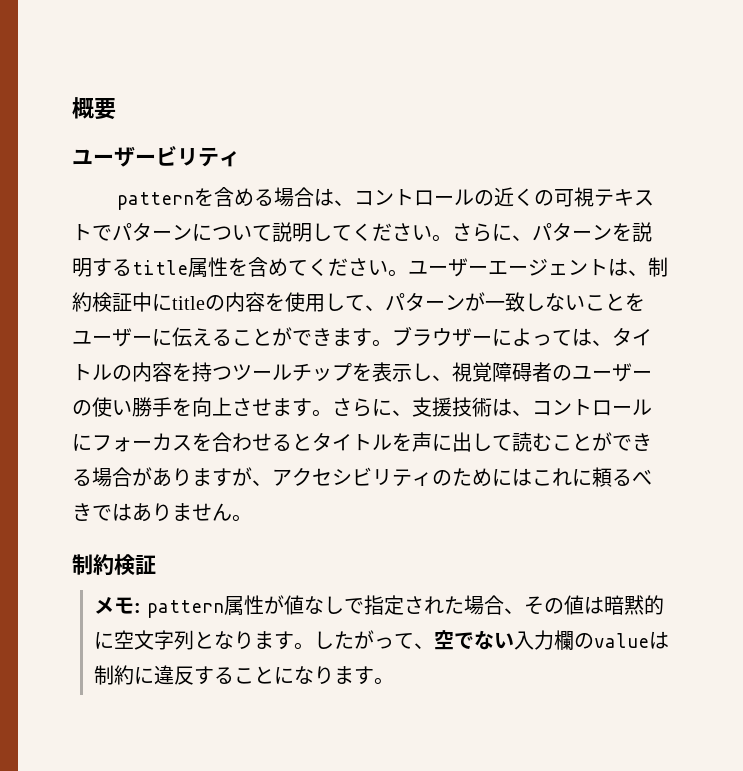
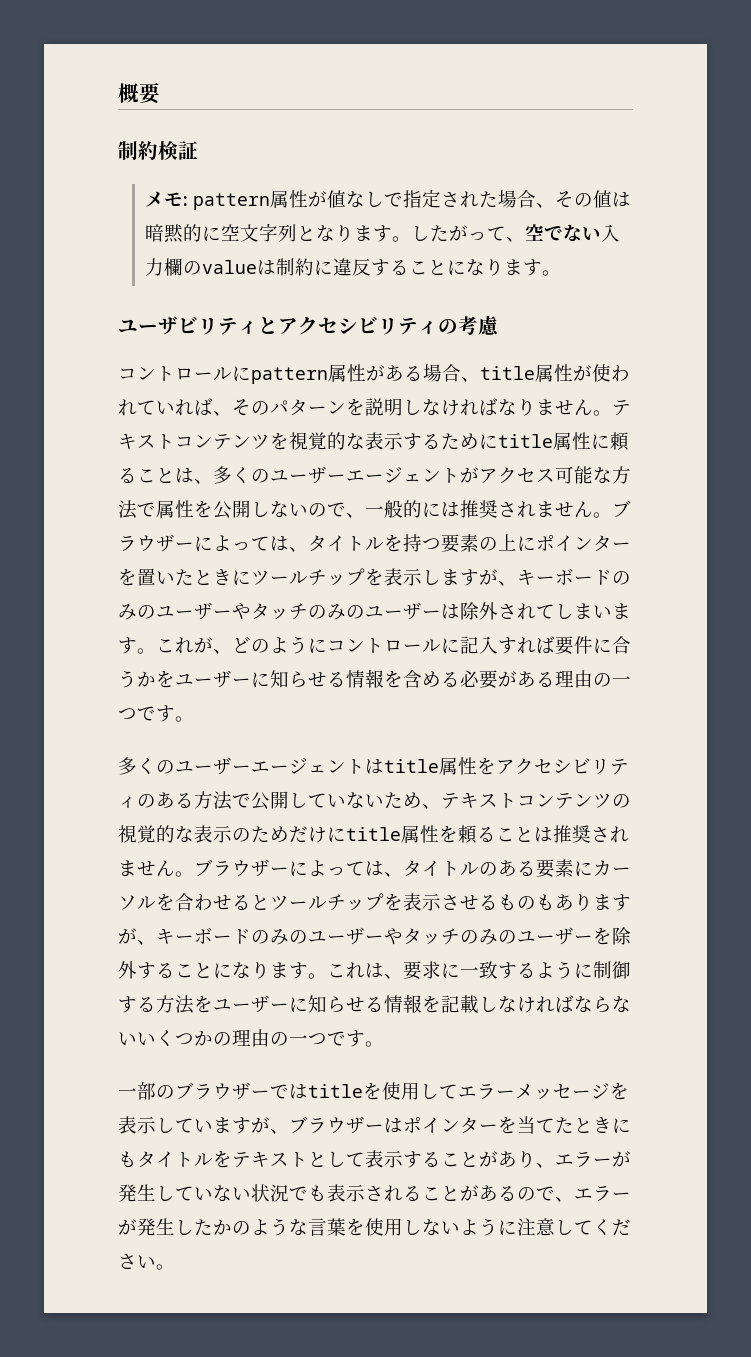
[72,146,240,167] [117,187,655,210] [72,222,652,242] [72,257,668,278] [72,292,645,312] [72,326,652,347] [72,362,652,382] [72,397,652,417] [72,432,652,452] [72,467,652,487] [72,503,252,522] // ユーザービリティ // patternを含める場合は、コントロールの近くの可視テキストでパターンについて説明してください。さらに、パターンを説明するtitle属性を含めてください。ユーザーエージェントは、制約検証中にtitleの内容を使用して、パターンが一致しないことをユーザーに伝えることができます。ブラウザーによっては、タイトルの内容を持つツールチップを表示し、視覚障碍者のユーザーの使い勝手を向上させます。さらに、支援技術は、コントロールにフォーカスを合わせるとタイトルを声に出して読むことができる場合がありますが、アクセシビリティのためにはこれに頼るべきではありません。 -> (161, 93) none
(395, 681) none -> [118,315,499,336] [118,364,630,384] [118,398,631,416] [118,432,629,451] [118,466,631,484] [118,500,631,519] [118,534,631,553] [118,568,631,586] [118,602,631,620] [118,636,631,655] [118,669,631,689] [118,705,194,722] [118,757,629,775] [118,791,631,810] [118,825,629,844] [118,859,631,878] [118,893,631,911] [118,927,631,945] [118,961,631,980] [118,994,631,1014] [118,1029,384,1047] [118,1082,629,1100] [118,1116,631,1134] [118,1150,631,1168] [118,1184,631,1202] [118,1218,631,1236] [118,1254,175,1270] // ユーザビリティとアクセシビリティの考慮 // コントロールにpattern属性がある場合、title属性が使われていれば、そのパターンを説明しなければなりません。テキストコンテンツを視覚的な表示するためにtitle属性に頼ることは、多くのユーザーエージェントがアクセス可能な方法で属性を公開しないので、一般的には推奨されません。ブラウザーによっては、タイトルを持つ要素の上にポインターを置いたときにツールチップを表示しますが、キーボードのみのユーザーやタッチのみのユーザーは除外されてしまいます。これが、どのようにコントロールに記入すれば要件に合うかをユーザーに知らせる情報を含める必要がある理由の一つです。 // 多くのユーザーエージェントはtitle属性をアクセシビリティのある方法で公開していないため、テキストコンテンツの視覚的な表示のためだけにtitle属性を頼ることは推奨されません。ブラウザーによっては、タイトルのある要素にカーソルを合わせるとツールチップを表示させるものもありますが、キーボードのみのユーザーやタッチのみのユーザーを除外することになります。これは、要求に一致するように制御する方法をユーザーに知らせる情報を記載しなければならないいくつかの理由の一つです。 // 一部のブラウザーではtitleを使用してエラーメッセージを表示していますが、ブラウザーはポインターを当てたときにもタイトルをテキストとして表示することがあり、エラーが発生していない状況でも表示されることがあるので、エラーが発生したかのような言葉を使用しないように注意してください。

